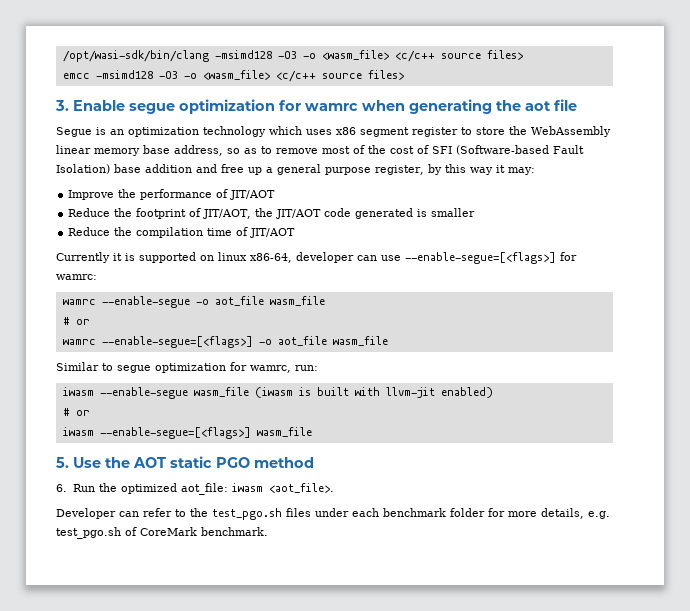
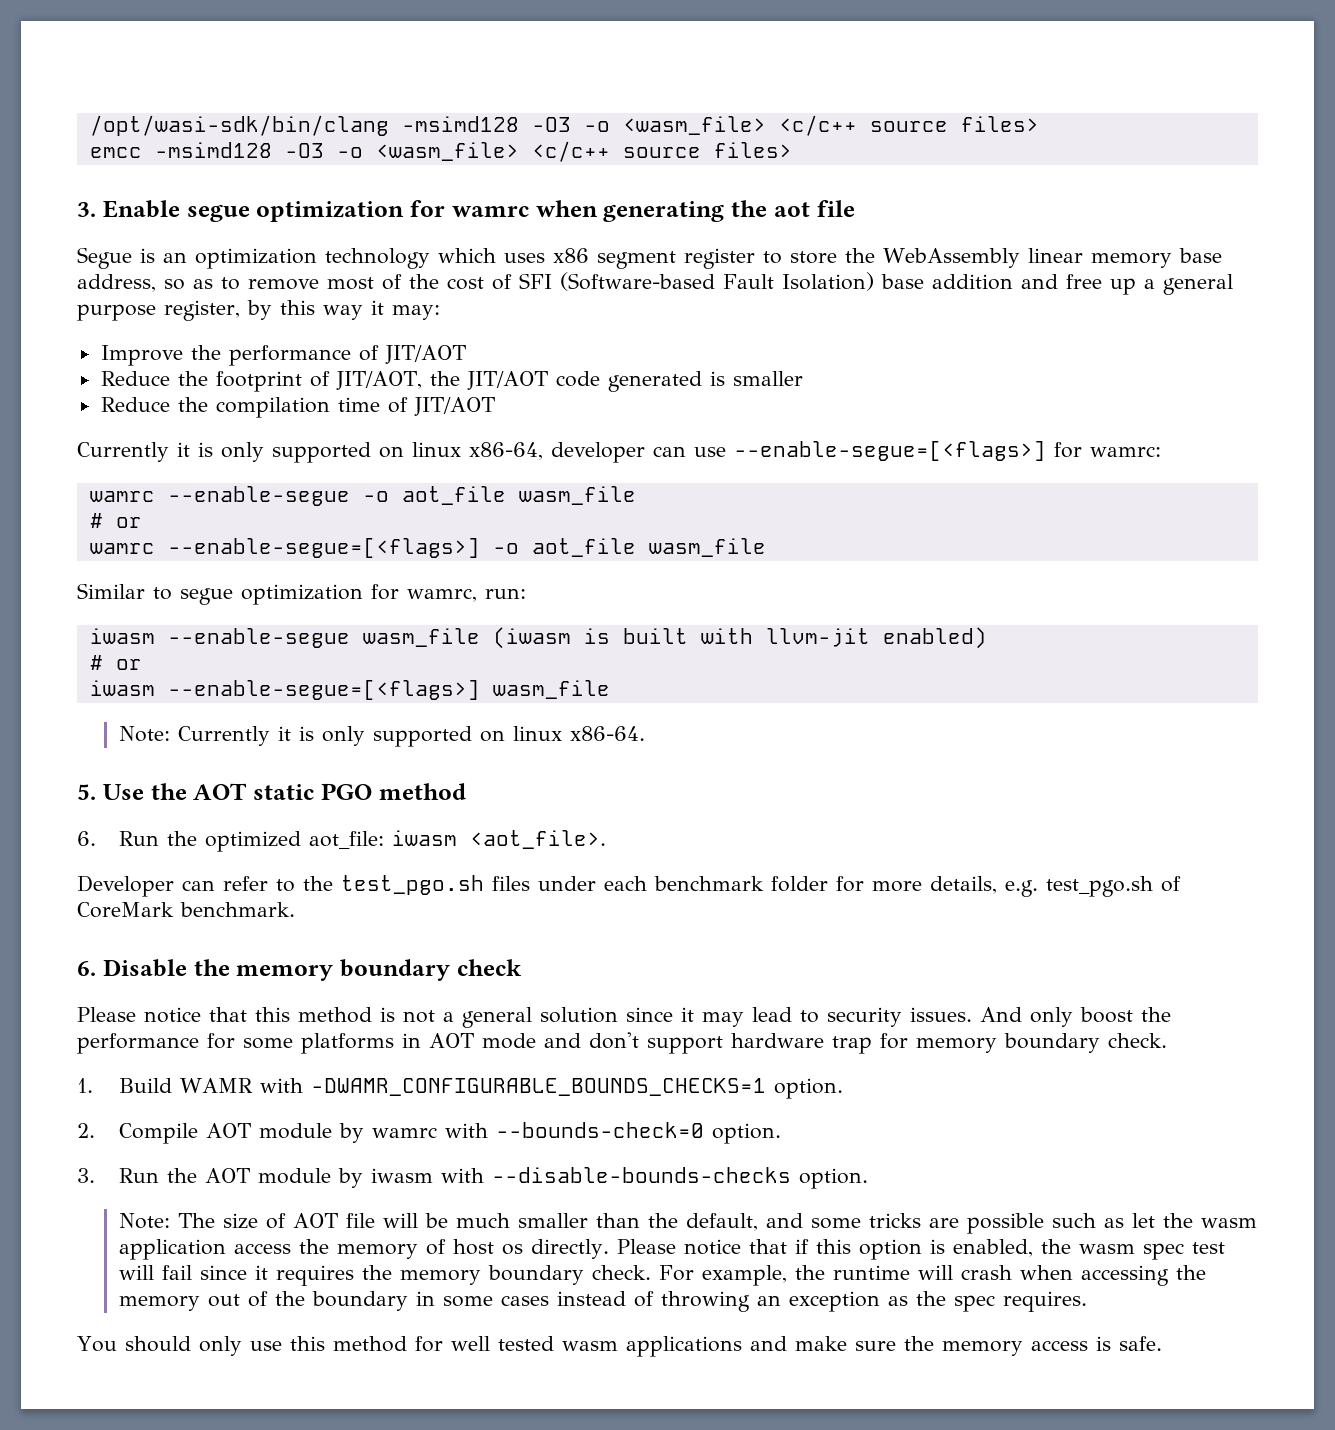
(135, 257) none -> [221,442,264,462] only
(312, 432) none -> [118,726,645,747] // Note: Currently it is only supported on linux x86-64.
(268, 531) none -> [77,959,522,981] [77,1007,1171,1028] [77,1032,1167,1054] [77,1078,843,1099] [77,1122,781,1144] [77,1167,868,1189] [118,1213,1257,1234] [118,1239,1225,1260] [118,1265,1206,1286] [118,1291,1087,1312] [77,1336,1162,1357] // 6. Disable the memory boundary check // Please notice that this method is not a general solution since it may lead to security issues. And only boost the performance for some platforms in AOT mode and don't support hardware trap for memory boundary check. // 1. Build WAMR with -DWAMR_CONFIGURABLE_BOUNDS_CHECKS=1 option. // 2. Compile AOT module by wamrc with --bounds-check=0 option. // 3. Run the AOT module by iwasm with --disable-bounds-checks option. // Note: The size of AOT file will be much smaller than the default, and some tricks are possible such as let the wasm application access the memory of host os directly. Please notice that if this option is enabled, the wasm spec test will fail since it requires the memory boundary check. For example, the runtime will crash when accessing the memory out of the boundary in some cases instead of throwing an exception as the spec requires. // You should only use this method for well tested wasm applications and make sure the memory access is safe.

